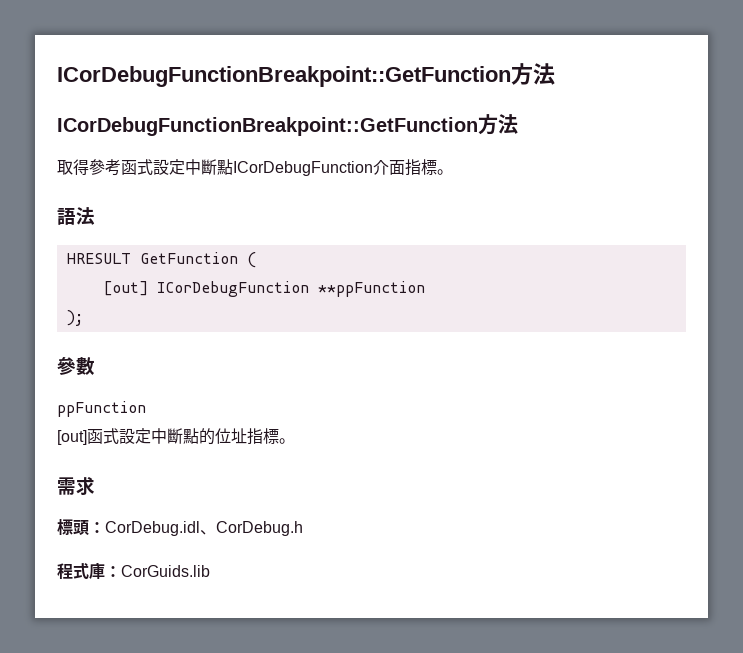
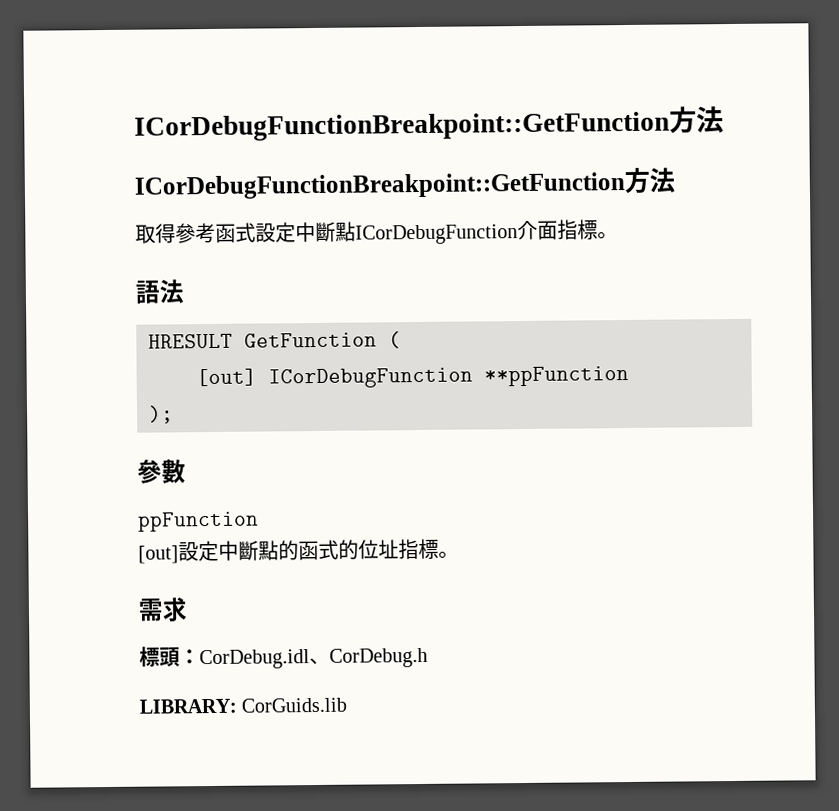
[87,428,119,444] 函式 -> (179, 554) none
(215, 436) none -> [298,539,359,561] 函式的
[57,563,121,580] 程式庫： -> [139,698,237,714] LIBRARY:

